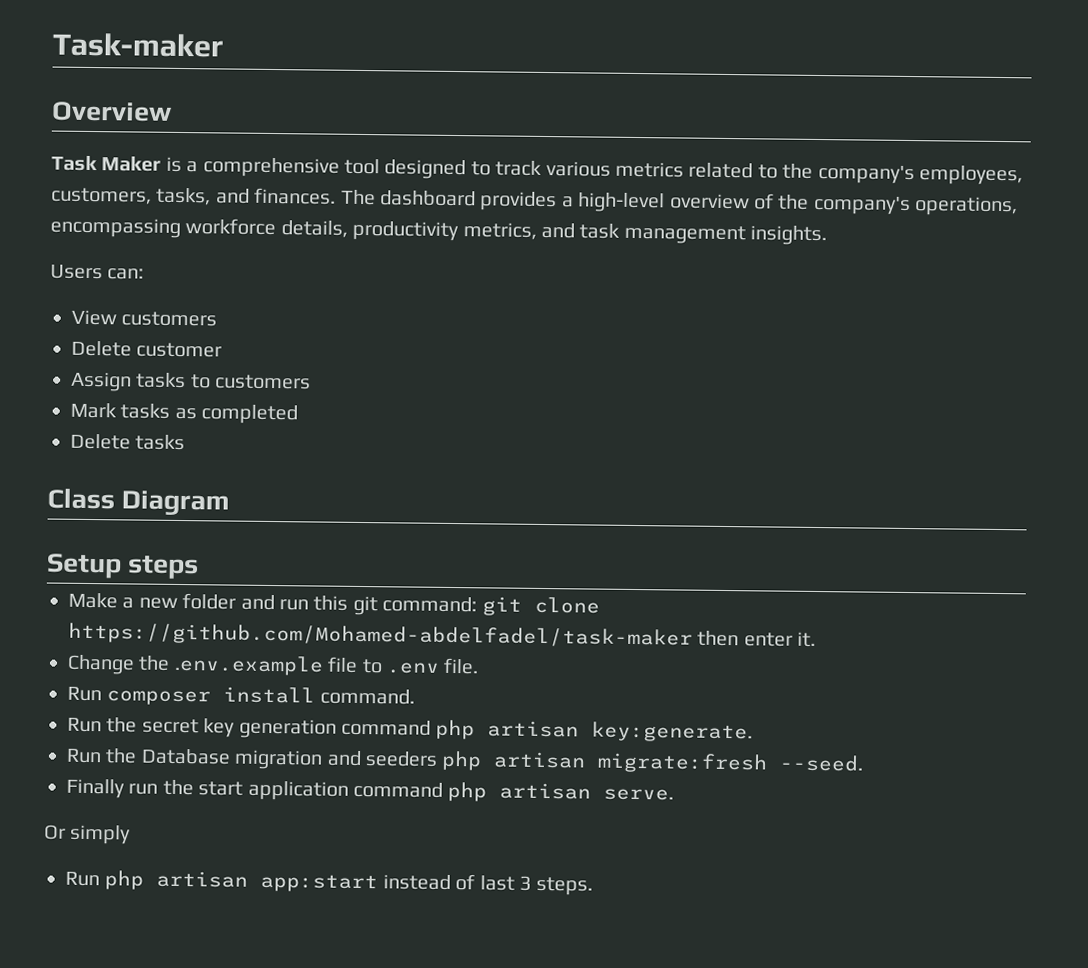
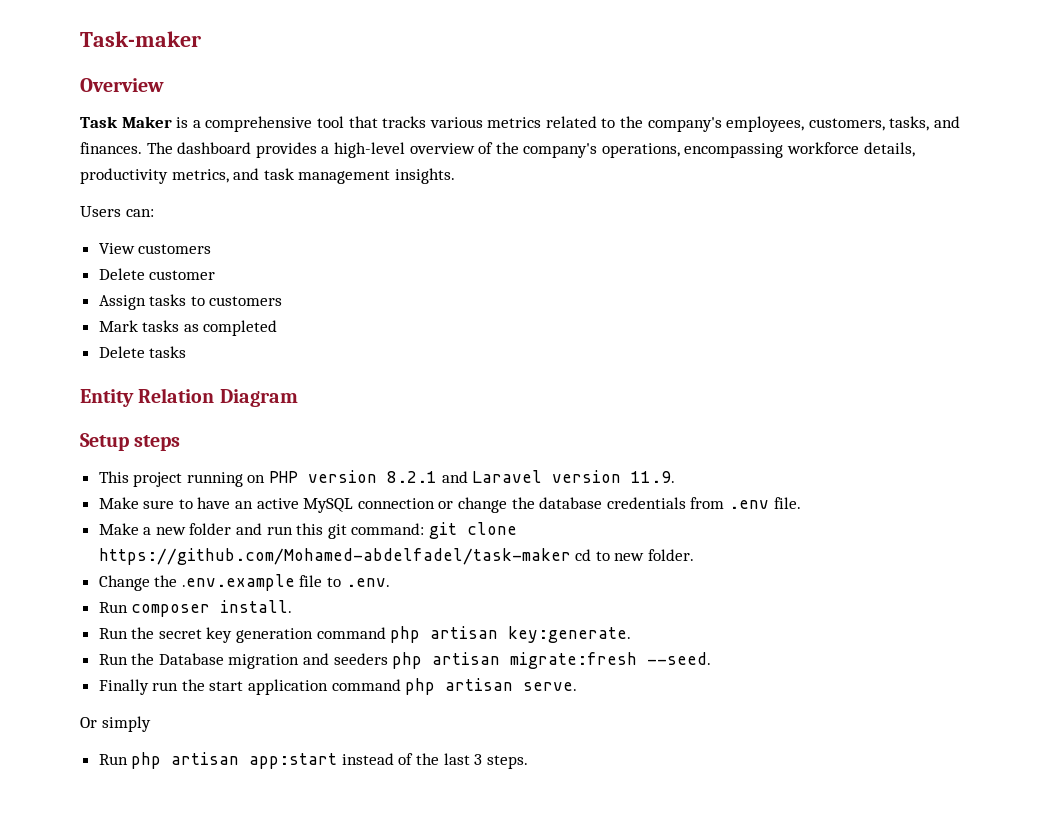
[384,159,543,180] designed to track -> [348,116,427,128] that tracks
[47,488,115,510] Class -> [80,388,215,407] Entity Relation
(200, 567) none -> [98,470,676,487] [98,497,801,513] // This project running on PHP version 8.2.1 and Laravel version 11.9. // Make sure to have an active MySQL connection or change the database credentials from .env file.
[697,630,817,648] then enter it. -> [575,549,695,561] cd to new folder.
[385,657,480,675] .env file. -> [345,578,390,587] .env.
[223,686,415,705] install command. -> [220,600,293,613] install.
(476, 882) none -> [416,753,440,765] the

